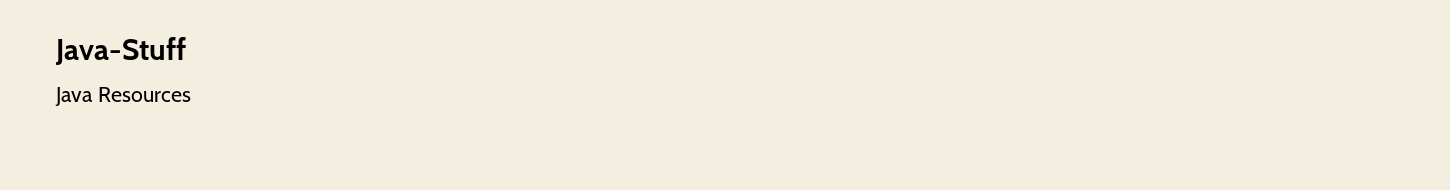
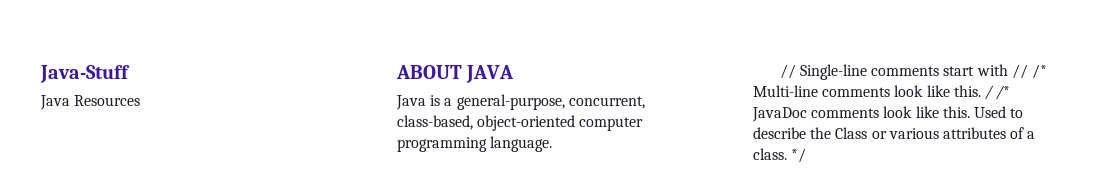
(191, 94) none -> [396,65,515,83] [396,94,645,110] [397,115,644,131] [397,136,553,152] [779,64,1047,80] [753,85,1011,100] [752,106,1024,122] [753,127,1036,139] [753,148,807,163] // ABOUT JAVA // Java is a general-purpose, concurrent, class-based, object-oriented computer programming language. // // Single-line comments start with // /* Multi-line comments look like this. / /* JavaDoc comments look like this. Used to describe the Class or various attributes of a class. */

